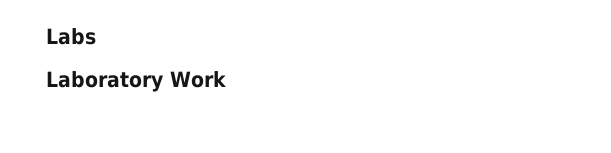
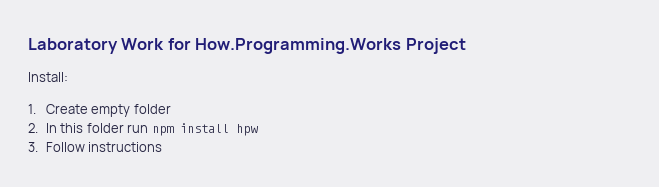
[46,28,96,45] Labs // -> (28, 46) none
(226, 79) none -> [167,38,466,54] [28,72,68,82] [28,104,171,117] [28,123,258,136] [28,142,163,152] for How.Programming.Works Project // Install: // 1. Create empty folder // 2. In this folder run npm install hpw // 3. Follow instructions

